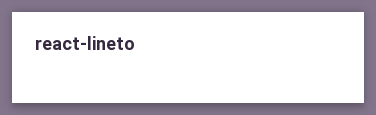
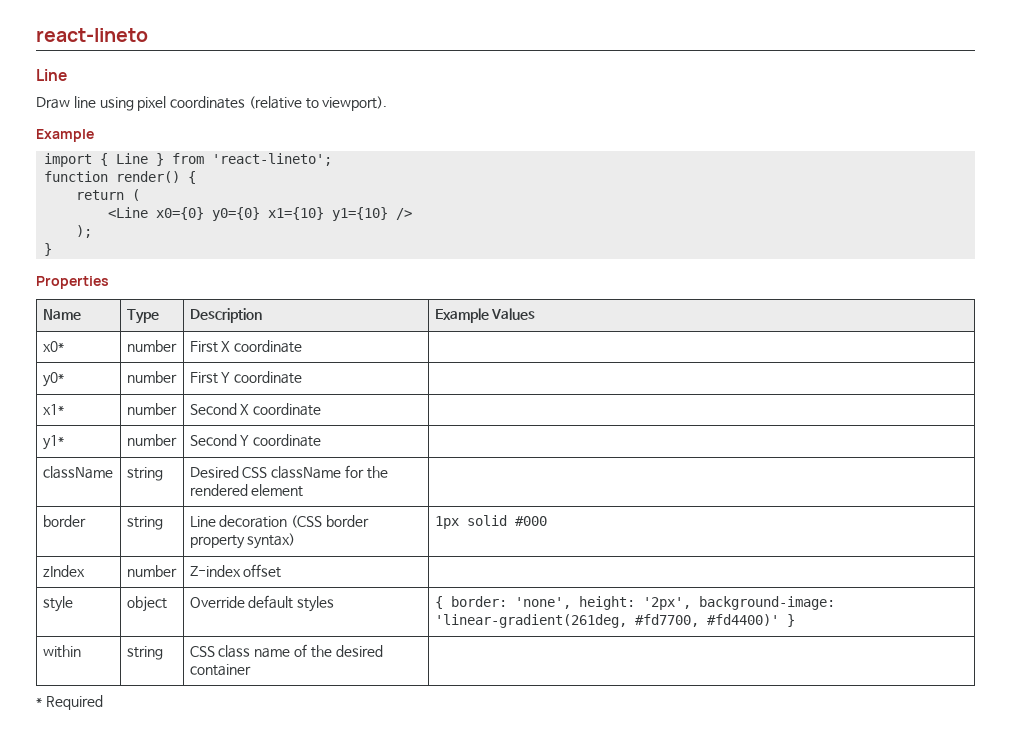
(135, 43) none -> [36,69,67,81] [36,96,388,111] [36,129,94,142] [44,153,333,167] [44,171,197,184] [76,189,141,201] [108,207,413,221] [76,225,93,238] [44,243,53,256] [36,276,109,289] [42,309,81,320] [126,309,159,324] [189,308,262,323] [434,308,536,323] [42,341,64,352] [126,340,177,352] [189,340,303,353] [42,372,64,387] [126,371,177,383] [189,371,303,384] [42,404,64,415] [126,403,177,415] [189,403,322,416] [42,435,64,450] [126,434,177,446] [189,434,322,447] [42,466,113,479] [126,467,163,481] [189,465,388,479] [189,484,304,497] [42,515,86,527] [126,516,163,530] [189,515,369,528] [189,533,296,549] [434,515,547,529] [42,565,85,577] [126,565,177,577] [189,564,282,578] [42,596,73,612] [126,596,167,612] [189,595,335,612] [434,596,835,610] [434,614,795,628] [42,645,81,658] [126,646,163,660] [189,644,383,658] [189,664,251,676] [36,695,103,710] // Line // Draw line using pixel coordinates (relative to viewport). // Example // import { Line } from 'react-lineto'; // function render() { // return ( // <Line x0={0} y0={0} x1={10} y1={10} /> // ); // } // Properties // Name | Type | Description | Example Values // x0* | number | First X coordinate | // y0* | number | First Y coordinate | // x1* | number | Second X coordinate | // y1* | number | Second Y coordinate | // className | string | Desired CSS className for the rendered element | // border | string | Line decoration (CSS border property syntax) | 1px solid #000 // zIndex | number | Z-index offset | // style | object | Override default styles | { border: 'none', height: '2px', background-image: 'linear-gradient(261deg, #fd7700, #fd4400)' } // within | string | CSS class name of the desired container | // * Required

